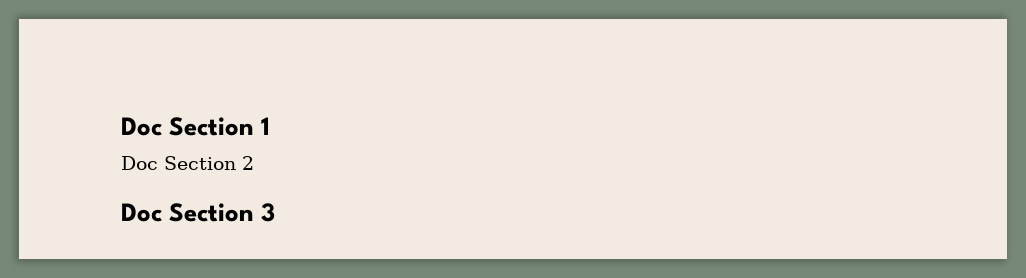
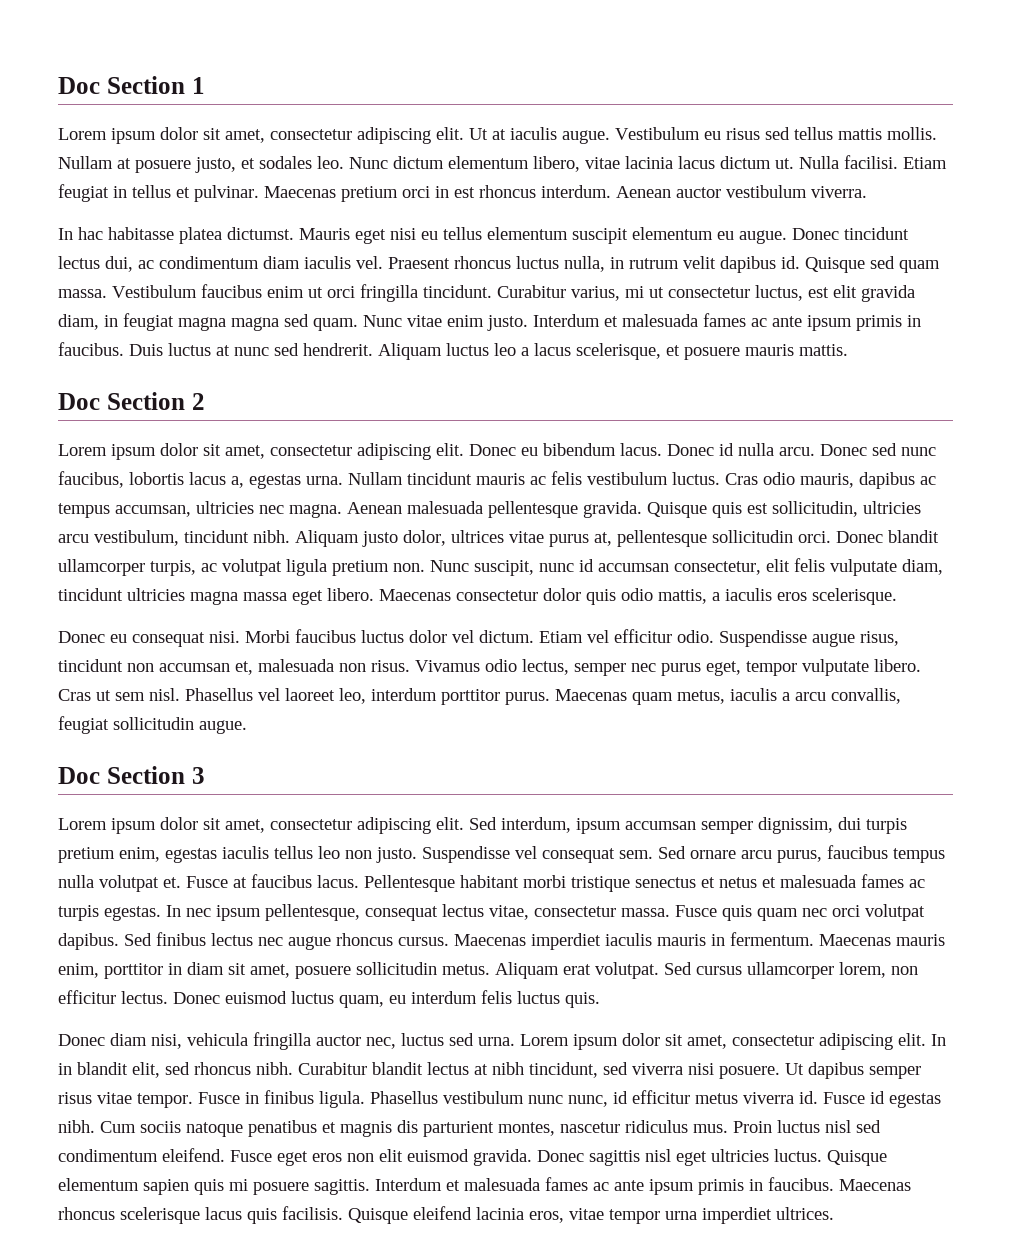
[121,156,254,170] [121,203,276,222] Doc Section 2 // Doc Section 3 -> [58,127,937,144] [58,155,947,173] [58,184,867,202] [58,227,909,244] [58,256,940,273] [58,284,915,302] [58,313,921,331] [58,342,848,360] [58,392,205,410] [58,443,936,460] [58,471,936,489] [58,501,921,518] [58,530,939,547] [58,558,943,576] [58,588,897,605] [58,629,899,647] [58,659,921,676] [58,688,901,705] [58,716,247,734] [58,766,205,784] [58,817,907,834] [58,845,945,863] [58,874,925,892] [58,904,925,921] [58,932,945,950] [58,962,918,979] [58,990,600,1008] [58,1032,946,1050] [58,1062,921,1079] [58,1090,941,1108] [58,1120,881,1137] [58,1148,887,1166] [58,1177,911,1195] [58,1206,834,1224] Lorem ipsum dolor sit amet, consectetur adipiscing elit. Ut at iaculis augue. Vestibulum eu risus sed tellus mattis mollis. Nullam at posuere justo, et sodales leo. Nunc dictum elementum libero, vitae lacinia lacus dictum ut. Nulla facilisi. Etiam feugiat in tellus et pulvinar. Maecenas pretium orci in est rhoncus interdum. Aenean auctor vestibulum viverra. // In hac habitasse platea dictumst. Mauris eget nisi eu tellus elementum suscipit elementum eu augue. Donec tincidunt lectus dui, ac condimentum diam iaculis vel. Praesent rhoncus luctus nulla, in rutrum velit dapibus id. Quisque sed quam massa. Vestibulum faucibus enim ut orci fringilla tincidunt. Curabitur varius, mi ut consectetur luctus, est elit gravida diam, in feugiat magna magna sed quam. Nunc vitae enim justo. Interdum et malesuada fames ac ante ipsum primis in faucibus. Duis luctus at nunc sed hendrerit. Aliquam luctus leo a lacus scelerisque, et posuere mauris mattis. // Doc Section 2 // Lorem ipsum dolor sit amet, consectetur adipiscing elit. Donec eu bibendum lacus. Donec id nulla arcu. Donec sed nunc faucibus, lobortis lacus a, egestas urna. Nullam tincidunt mauris ac felis vestibulum luctus. Cras odio mauris, dapibus ac tempus accumsan, ultricies nec magna. Aenean malesuada pellentesque gravida. Quisque quis est sollicitudin, ultricies arcu vestibulum, tincidunt nibh. Aliquam justo dolor, ultrices vitae purus at, pellentesque sollicitudin orci. Donec blandit ullamcorper turpis, ac volutpat ligula pretium non. Nunc suscipit, nunc id accumsan consectetur, elit felis vulputate diam, tincidunt ultricies magna massa eget libero. Maecenas consectetur dolor quis odio mattis, a iaculis eros scelerisque. // Donec eu consequat nisi. Morbi faucibus luctus dolor vel dictum. Etiam vel efficitur odio. Suspendisse augue risus, tincidunt non accumsan et, malesuada non risus. Vivamus odio lectus, semper nec purus eget, tempor vulputate libero. Cras ut sem nisl. Phasellus vel laoreet leo, interdum porttitor purus. Maecenas quam metus, iaculis a arcu convallis, feugiat sollicitudin augue. // Doc Section 3 // Lorem ipsum dolor sit amet, consectetur adipiscing elit. Sed interdum, ipsum accumsan semper dignissim, dui turpis pretium enim, egestas iaculis tellus leo non justo. Suspendisse vel consequat sem. Sed ornare arcu purus, faucibus tempus nulla volutpat et. Fusce at faucibus lacus. Pellentesque habitant morbi tristique senectus et netus et malesuada fames ac turpis egestas. In nec ipsum pellentesque, consequat lectus vitae, consectetur massa. Fusce quis quam nec orci volutpat dapibus. Sed finibus lectus nec augue rhoncus cursus. Maecenas imperdiet iaculis mauris in fermentum. Maecenas mauris enim, porttitor in diam sit amet, posuere sollicitudin metus. Aliquam erat volutpat. Sed cursus ullamcorper lorem, non efficitur lectus. Donec euismod luctus quam, eu interdum felis luctus quis. // Donec diam nisi, vehicula fringilla auctor nec, luctus sed urna. Lorem ipsum dolor sit amet, consectetur adipiscing elit. In in blandit elit, sed rhoncus nibh. Curabitur blandit lectus at nibh tincidunt, sed viverra nisi posuere. Ut dapibus semper risus vitae tempor. Fusce in finibus ligula. Phasellus vestibulum nunc nunc, id efficitur metus viverra id. Fusce id egestas nibh. Cum sociis natoque penatibus et magnis dis parturient montes, nascetur ridiculus mus. Proin luctus nisl sed condimentum eleifend. Fusce eget eros non elit euismod gravida. Donec sagittis nisl eget ultricies luctus. Quisque elementum sapien quis mi posuere sagittis. Interdum et malesuada fames ac ante ipsum primis in faucibus. Maecenas rhoncus scelerisque lacus quis facilisis. Quisque eleifend lacinia eros, vitae tempor urna imperdiet ultrices.

